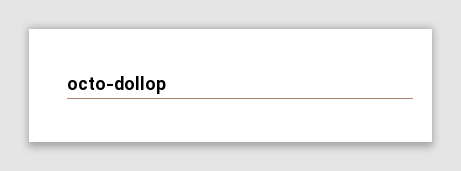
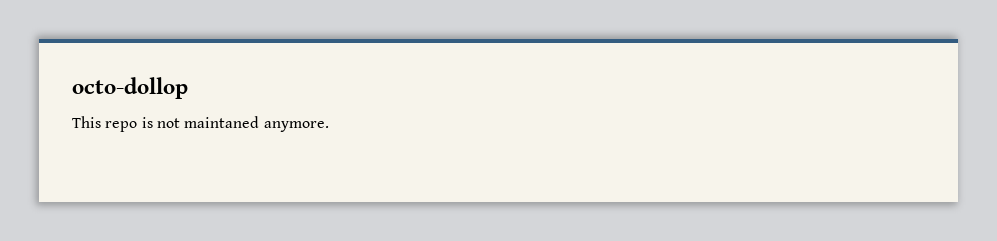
(166, 85) none -> [72,116,329,132] // This repo is not maintaned anymore.

